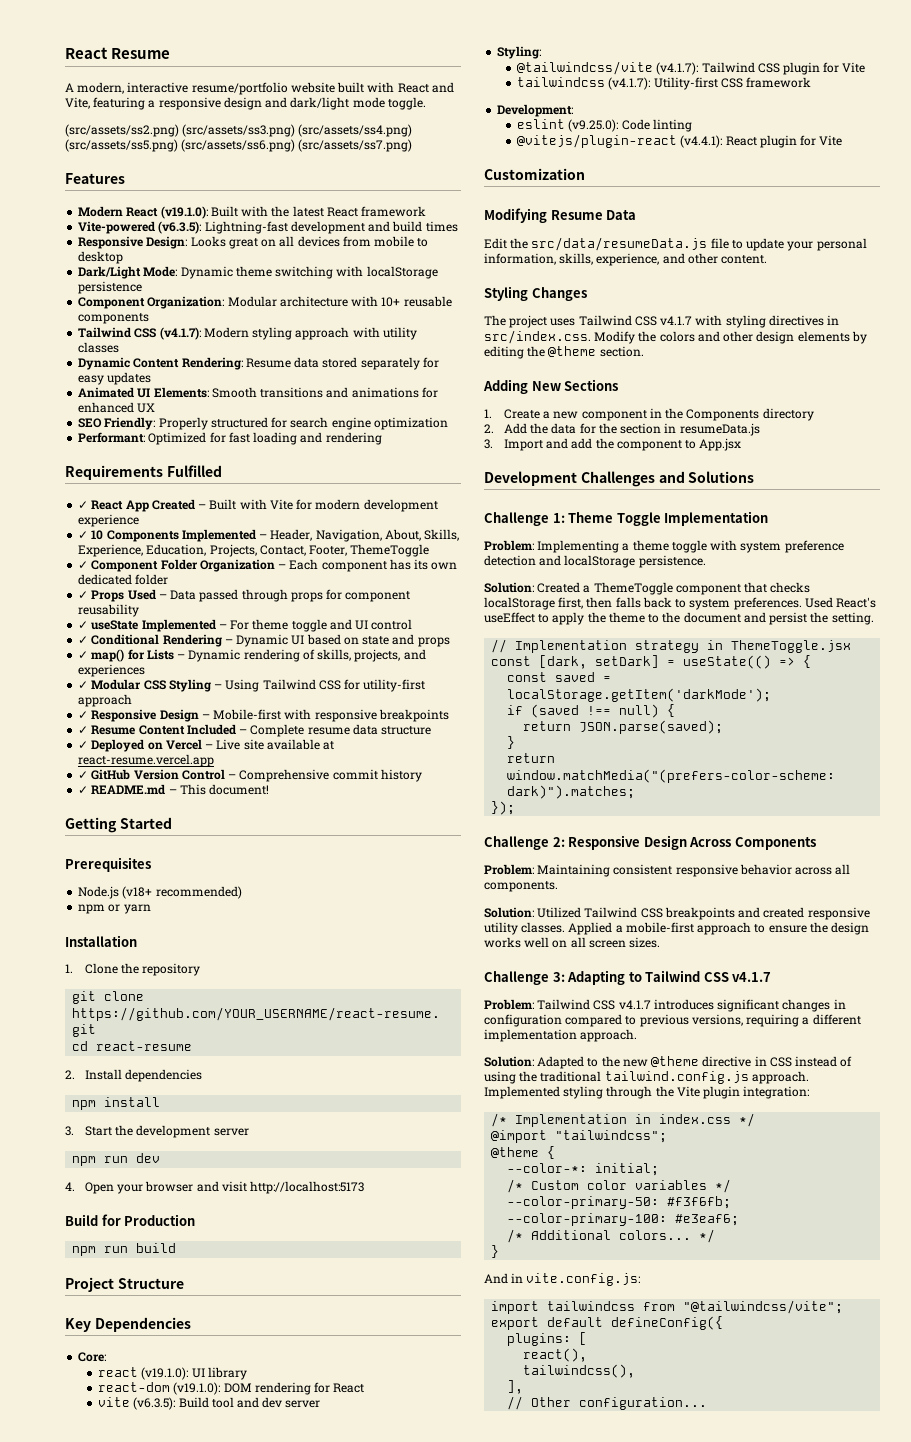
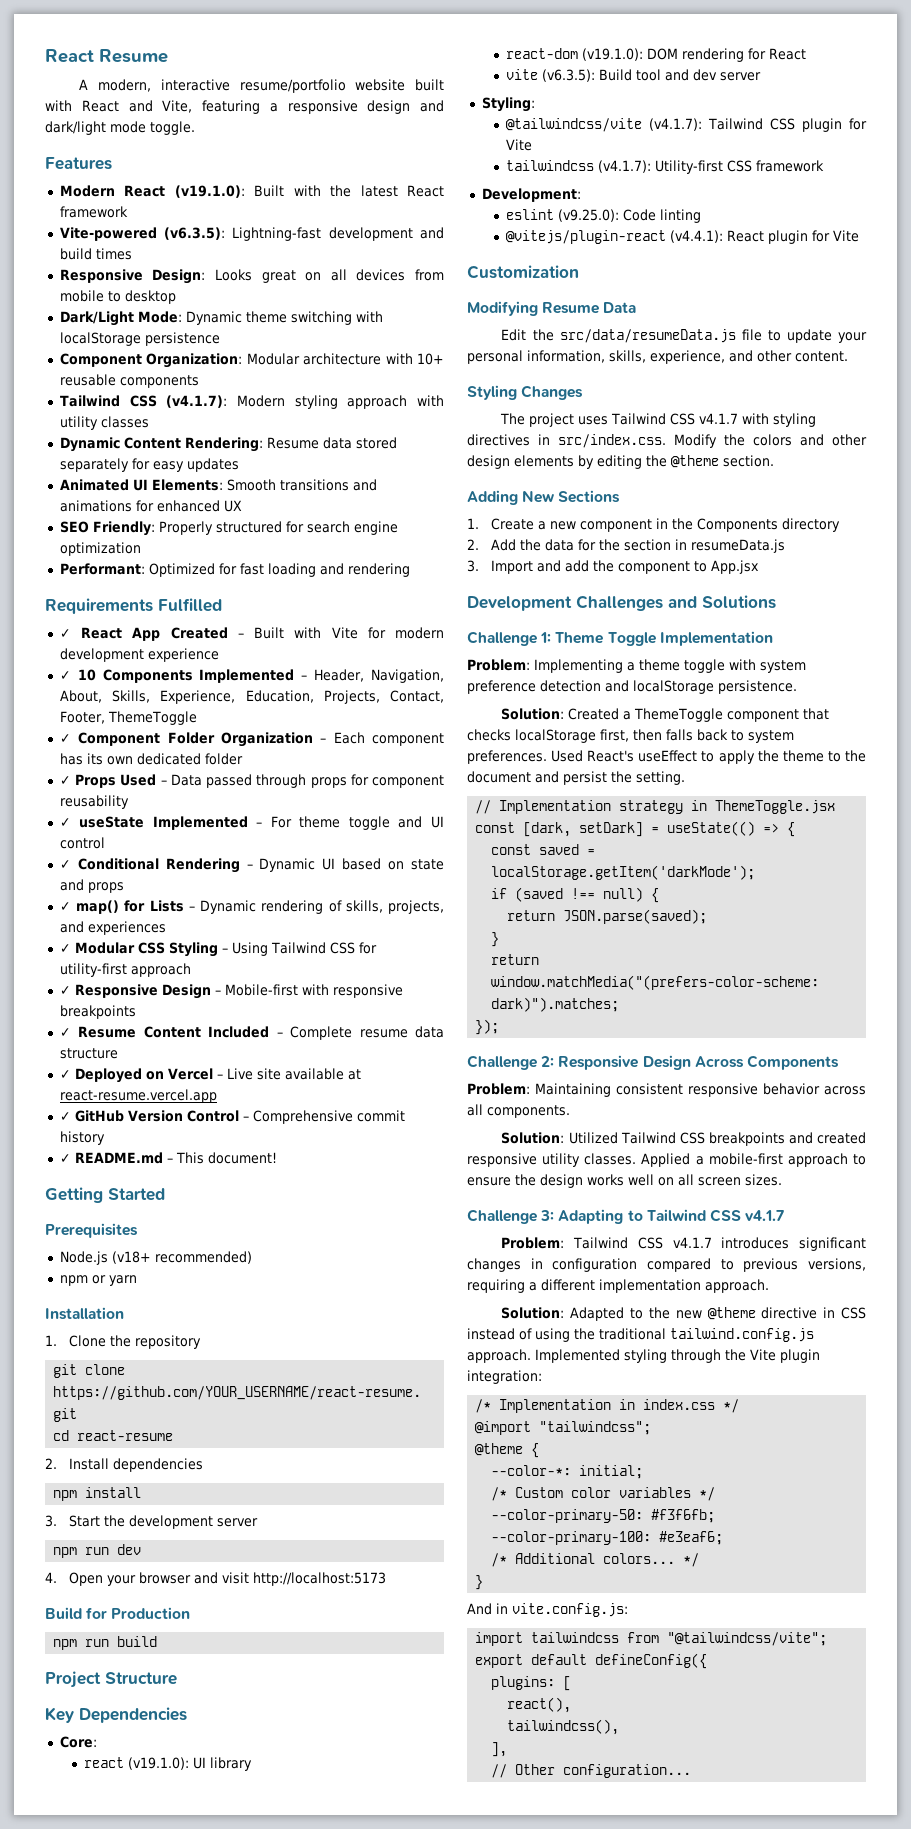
[65,124,413,137] [65,139,413,152] // (src/assets/ss2.png) (src/assets/ss3.png) (src/assets/ss4.png) (src/assets/ss5.png) (src/assets/ss6.png) (src/assets/ss7.png) -> (195, 128) none

